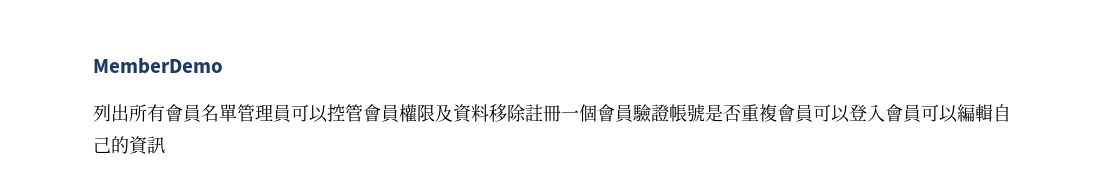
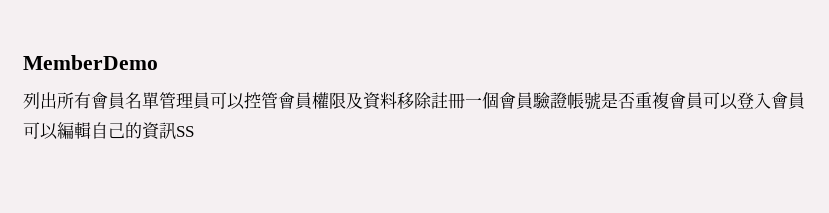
(165, 145) none -> [176,126,194,137] SS

